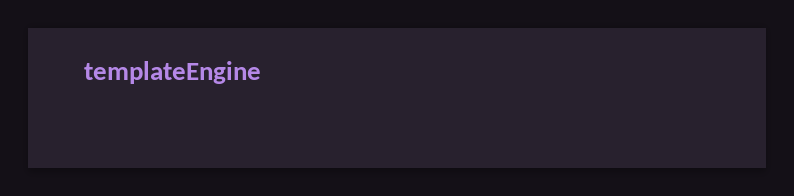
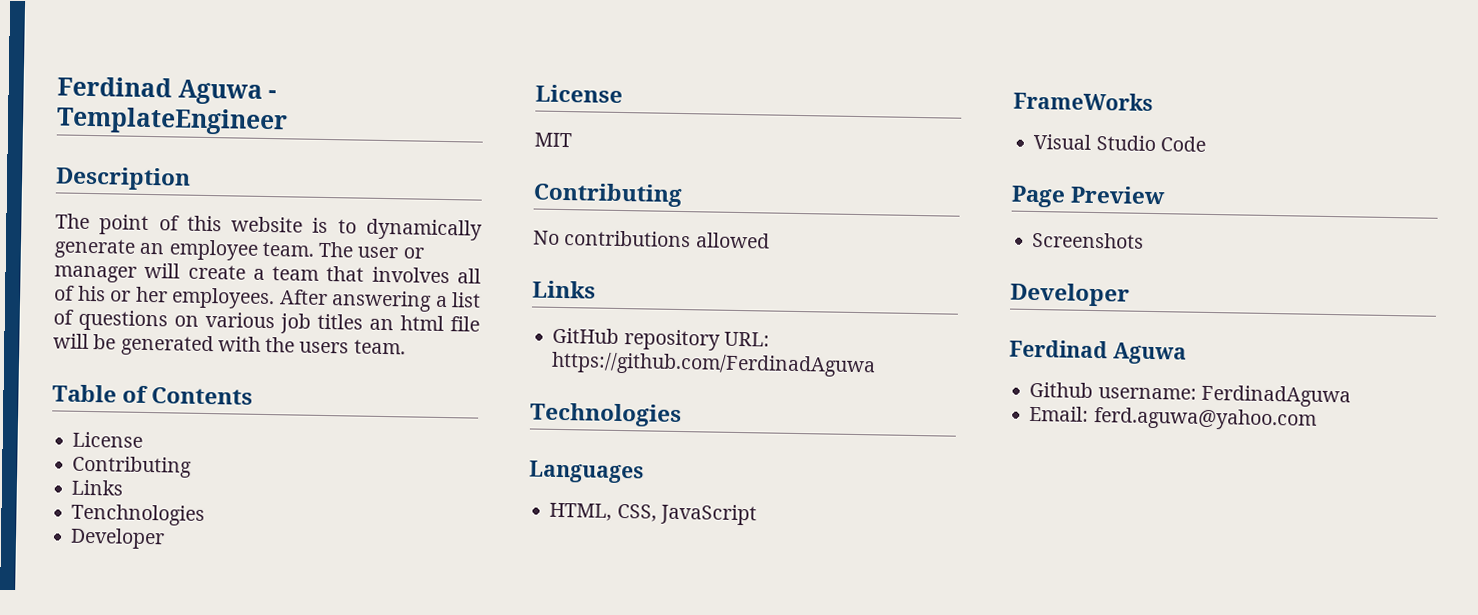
[84,61,261,84] templateEngine -> [57,76,278,105] [56,106,288,136] [55,166,191,191] [55,213,483,241] [54,238,424,261] [54,262,481,284] [54,285,481,312] [53,309,480,334] [53,333,406,357] [52,384,254,405] [72,431,144,448] [72,455,193,478] [71,479,124,496] [71,503,206,526] [70,527,166,550] [535,84,623,103] [534,132,572,148] [533,182,683,208] [533,230,770,249] [532,280,596,299] [552,327,770,351] [551,351,877,378] [529,402,682,428] [529,460,644,484] [549,502,757,526] [1013,91,1153,111] [1033,133,1206,152] [1011,185,1167,208] [1032,231,1145,249] [1010,282,1130,307] [1009,339,1187,365] [1029,381,1351,408] [1029,405,1317,431] Ferdinad Aguwa - TemplateEngineer // Description // The point of this website is to dynamically generate an employee team. The user or manager will create a team that involves all of his or her employees. After answering a list of questions on various job titles an html file will be generated with the users team. // Table of Contents // License // Contributing // Links // Tenchnologies // Developer // License // MIT // Contributing // No contributions allowed // Links // GitHub repository URL: https://github.com/FerdinadAguwa // Technologies // Languages // HTML, CSS, JavaScript // FrameWorks // Visual Studio Code // Page Preview // Screenshots // Developer // Ferdinad Aguwa // Github username: FerdinadAguwa // Email: ferd.aguwa@yahoo.com

